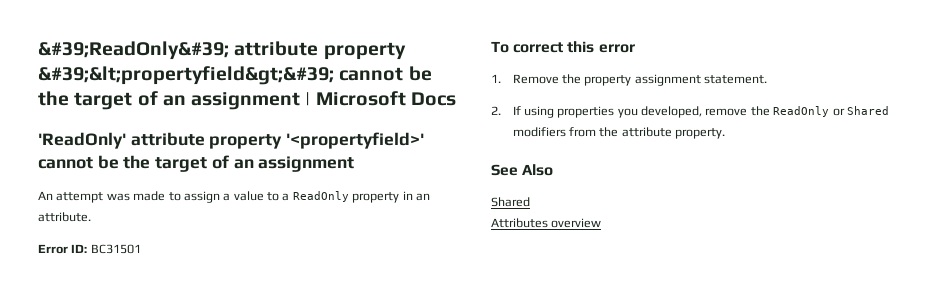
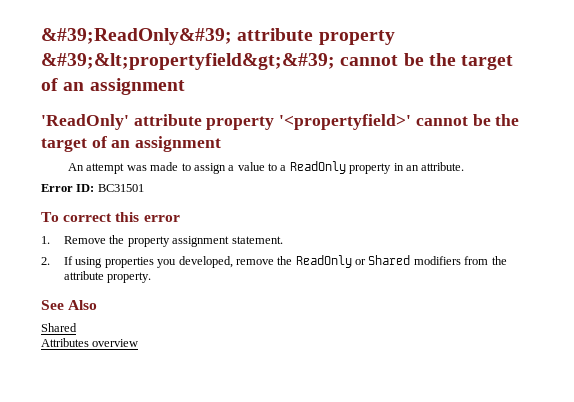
[305,91,456,106] | Microsoft Docs -> (185, 86) none

